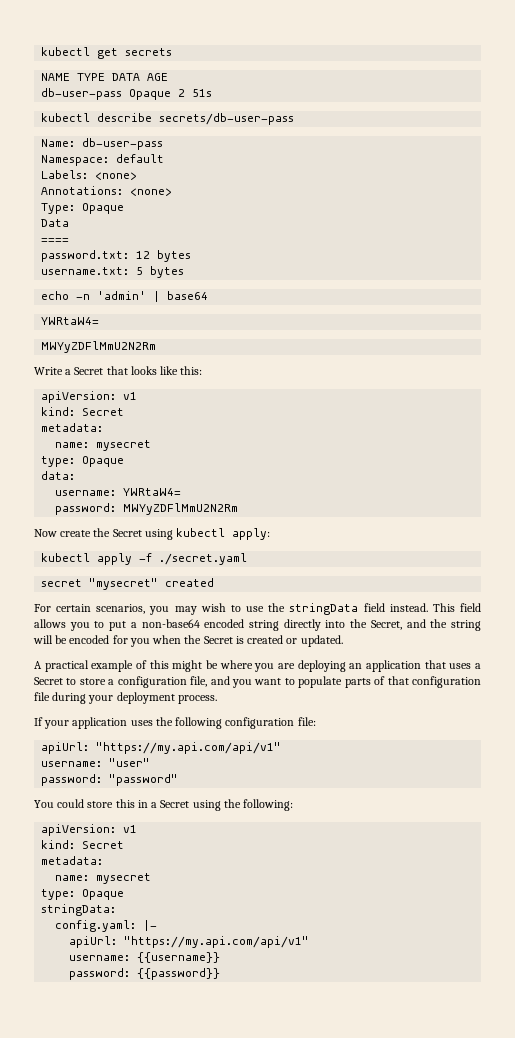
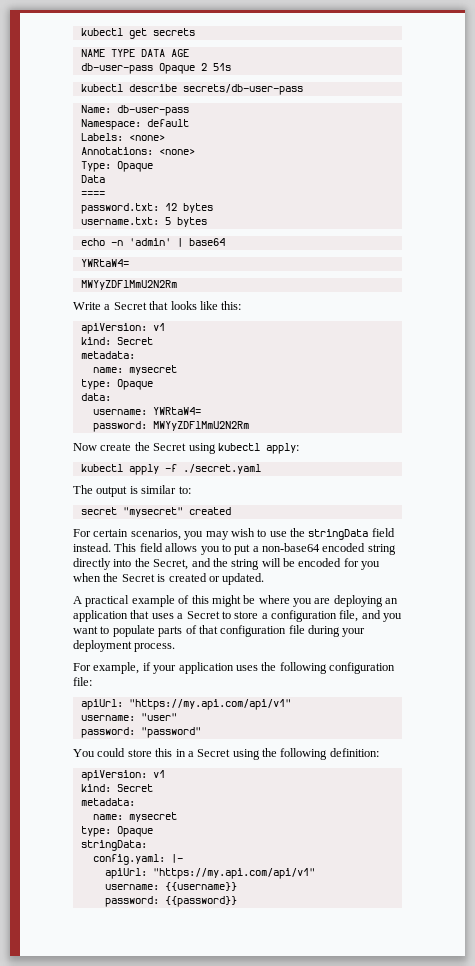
(248, 559) none -> [73,485,191,497] // The output is similar to:
[34,717,43,726] If -> [73,662,151,674] For example, if
[243,799,294,811] following: -> [280,748,379,760] following definition:

